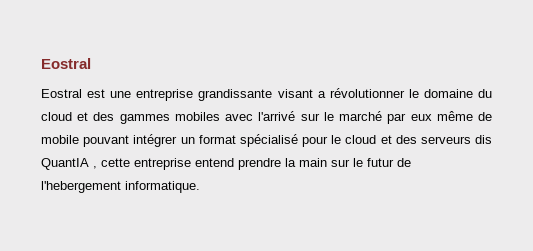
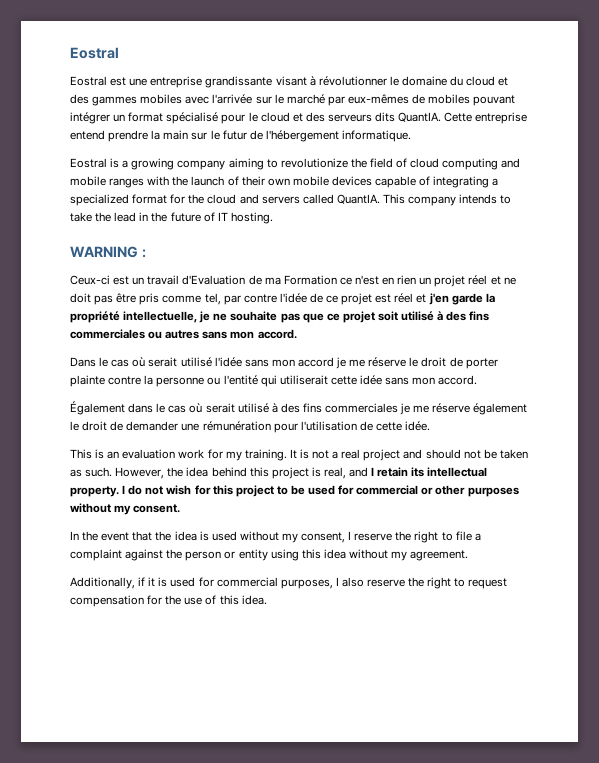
[317,91,326,98] a -> [309,76,316,86] à
[258,111,296,121] l'arrivé -> [212,94,253,104] l'arrivée
[410,111,492,121] [41,135,79,144] eux même de mobile -> [347,94,471,104] eux-mêmes de mobiles
[475,135,493,144] [41,158,130,170] dis QuantIA , cette -> [375,112,473,122] dits QuantIA. Cette
[41,181,121,193] l'hebergement -> [265,130,339,142] l'hébergement
(200, 187) none -> [70,158,521,170] [70,176,499,188] [70,194,512,206] [70,212,273,224] [70,246,146,258] [70,275,516,287] [70,293,495,305] [70,311,490,323] [70,329,297,339] [70,357,498,369] [70,375,478,387] [70,401,528,415] [70,421,431,433] [70,449,528,461] [70,467,488,479] [70,485,519,497] [70,503,181,515] [70,531,481,543] [70,549,469,561] [70,577,508,589] [70,595,267,607] // Eostral is a growing company aiming to revolutionize the field of cloud computing and mobile ranges with the launch of their own mobile devices capable of integrating a specialized format for the cloud and servers called QuantIA. This company intends to take the lead in the future of IT hosting. // WARNING : // Ceux-ci est un travail d'Evaluation de ma Formation ce n'est en rien un projet réel et ne doit pas être pris comme tel, par contre l'idée de ce projet est réel et j'en garde la propriété intellectuelle, je ne souhaite pas que ce projet soit utilisé à des fins commerciales ou autres sans mon accord. // Dans le cas où serait utilisé l'idée sans mon accord je me réserve le droit de porter plainte contre la personne ou l'entité qui utiliserait cette idée sans mon accord. // Également dans le cas où serait utilisé à des fins commerciales je me réserve également le droit de demander une rémunération pour l'utilisation de cette idée. // This is an evaluation work for my training. It is not a real project and should not be taken as such. However, the idea behind this project is real, and I retain its intellectual property. I do not wish for this project to be used for commercial or other purposes without my consent. // In the event that the idea is used without my consent, I reserve the right to file a complaint against the person or entity using this idea without my agreement. // Additionally, if it is used for commercial purposes, I also reserve the right to request compensation for the use of this idea.

